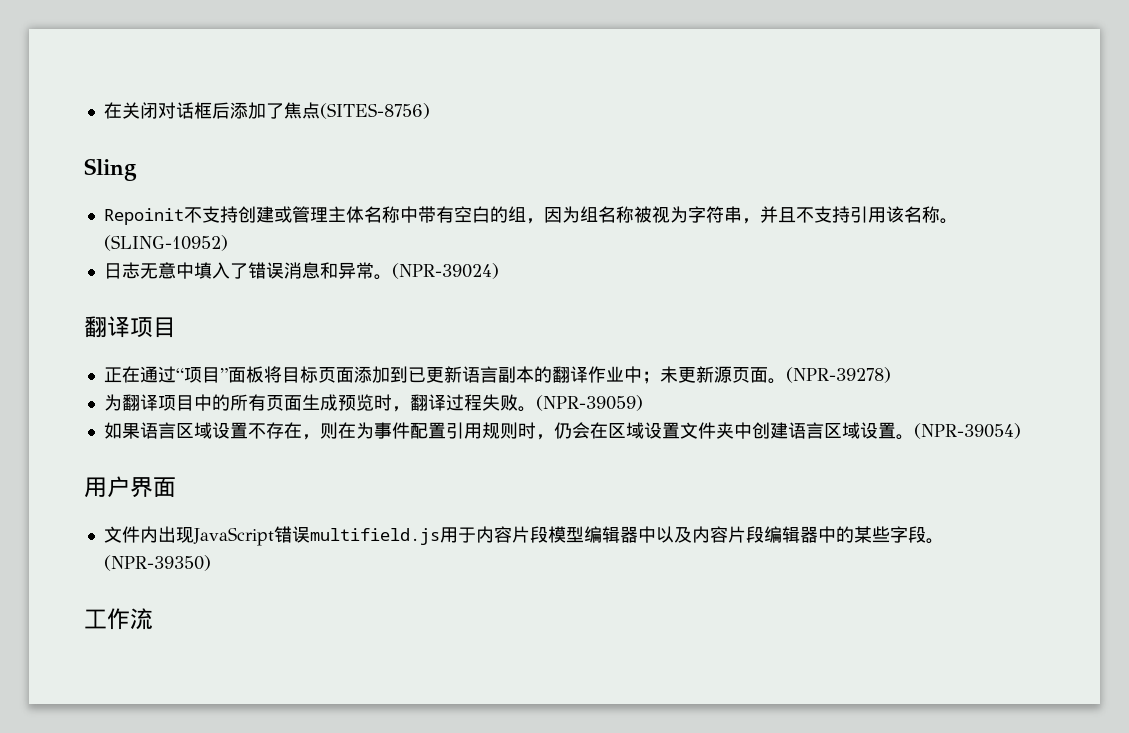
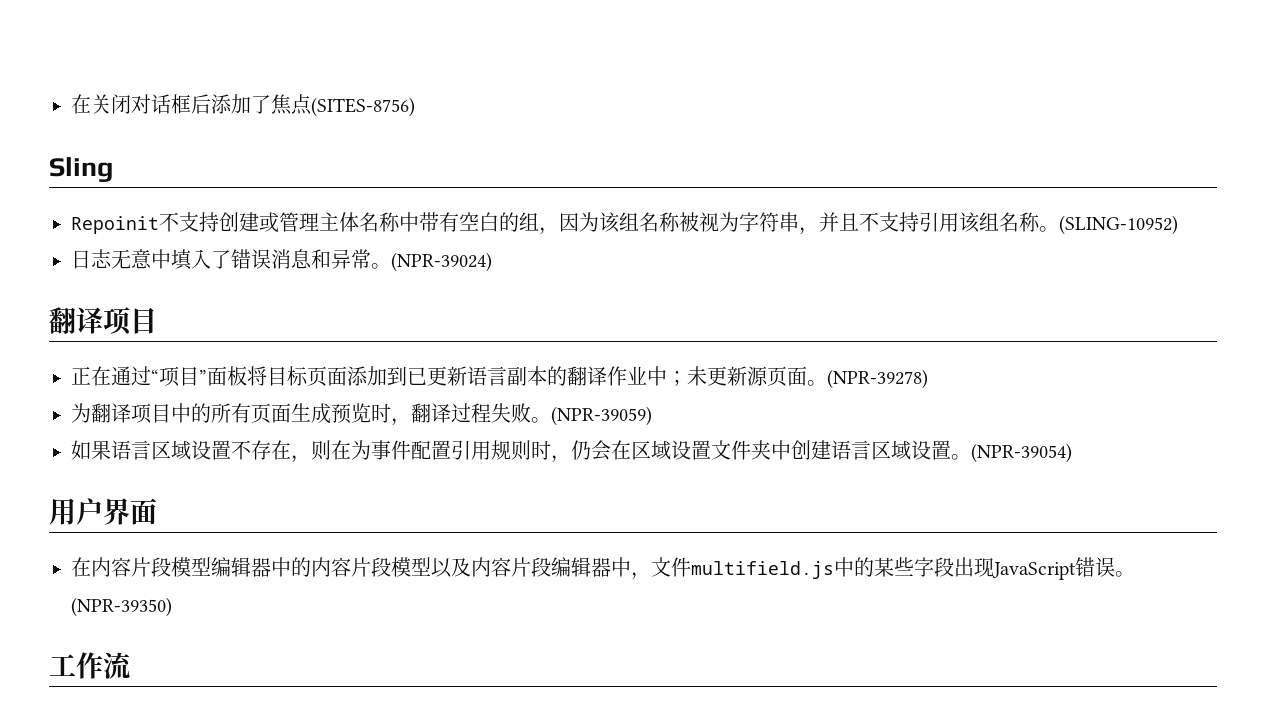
(580, 214) none -> [599,212,620,233] 该
(904, 214) none -> [979,212,999,231] 组
[103,526,476,546] 文件内出现JavaScript错误multifield.js用于 -> [71,557,91,577] 在
(656, 534) none -> [291,557,431,577] 的内容片段模型
[835,526,926,543] 的某些字段 -> [631,557,1115,580] ，文件multifield.js中的某些字段出现JavaScript错误

